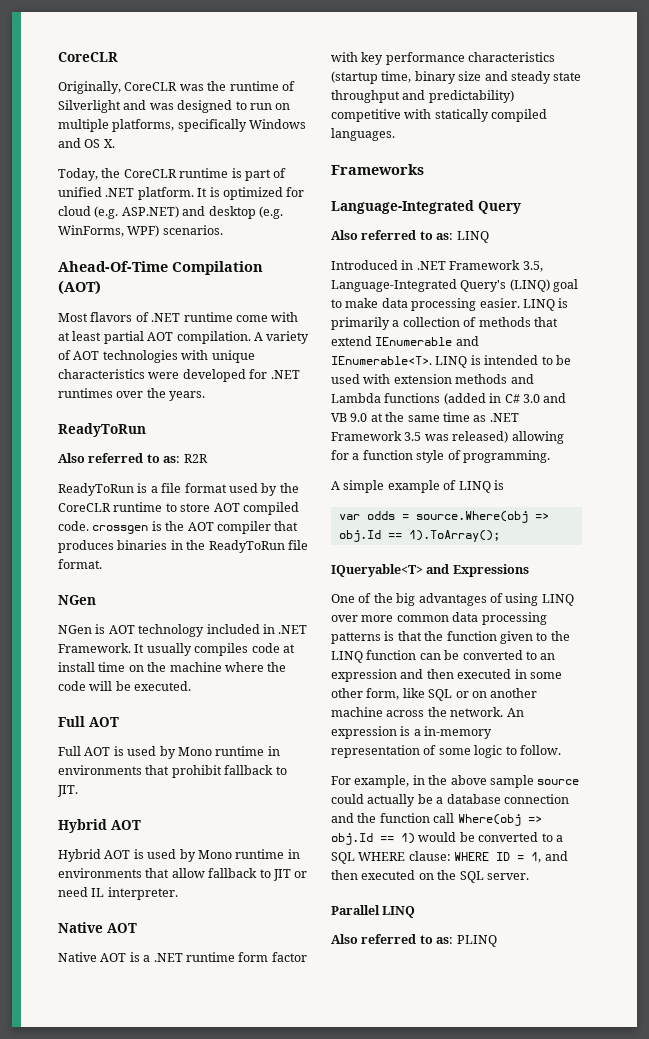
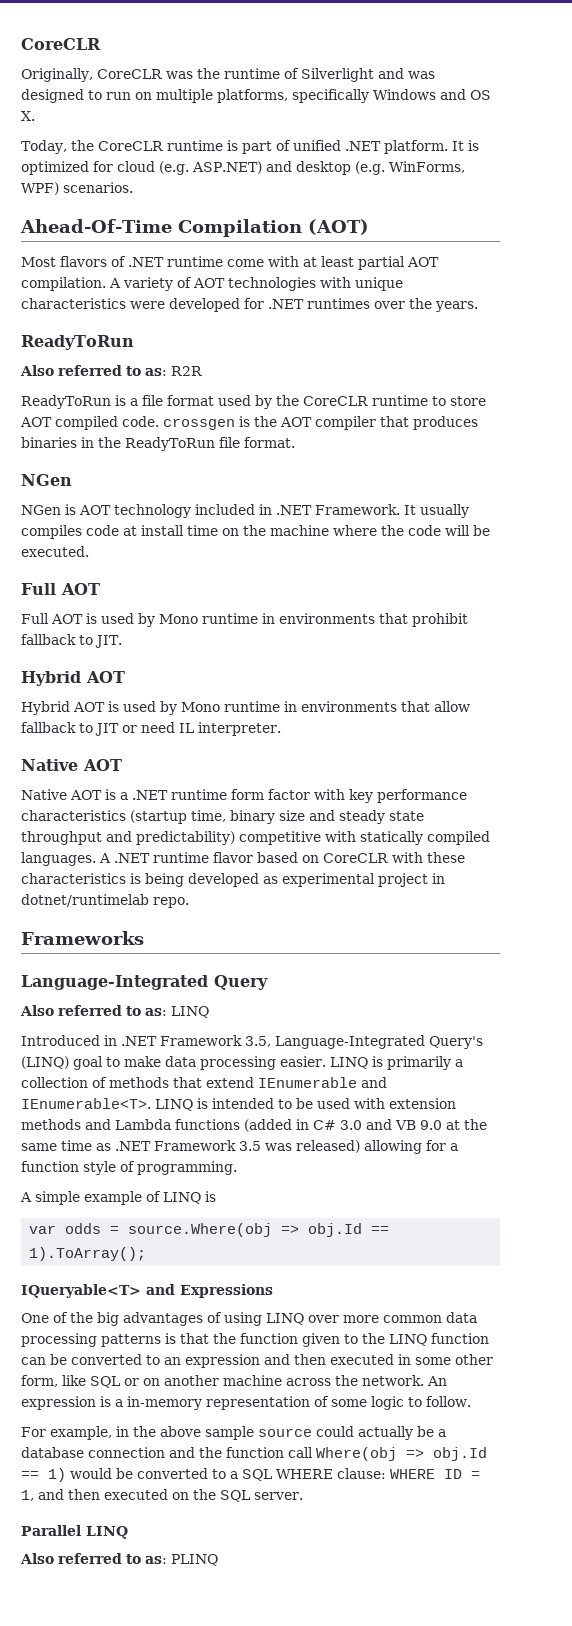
(395, 134) none -> [99,852,465,863] [21,873,445,887] [21,894,189,908] A .NET runtime flavor based on CoreCLR with these characteristics is being developed as experimental project in dotnet/runtimelab repo.

